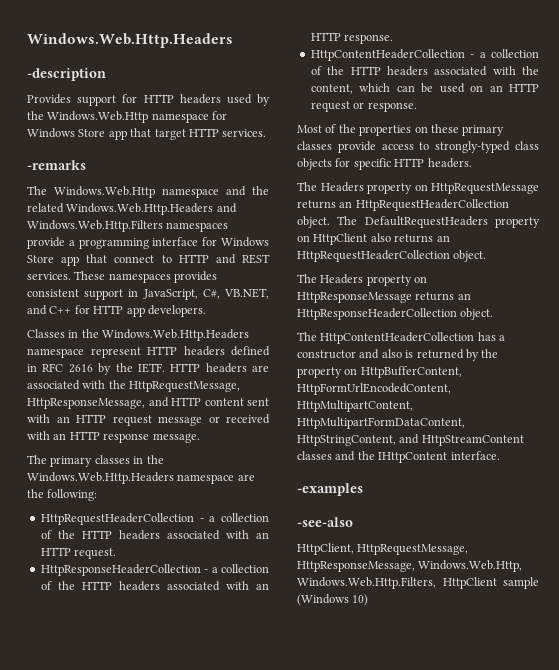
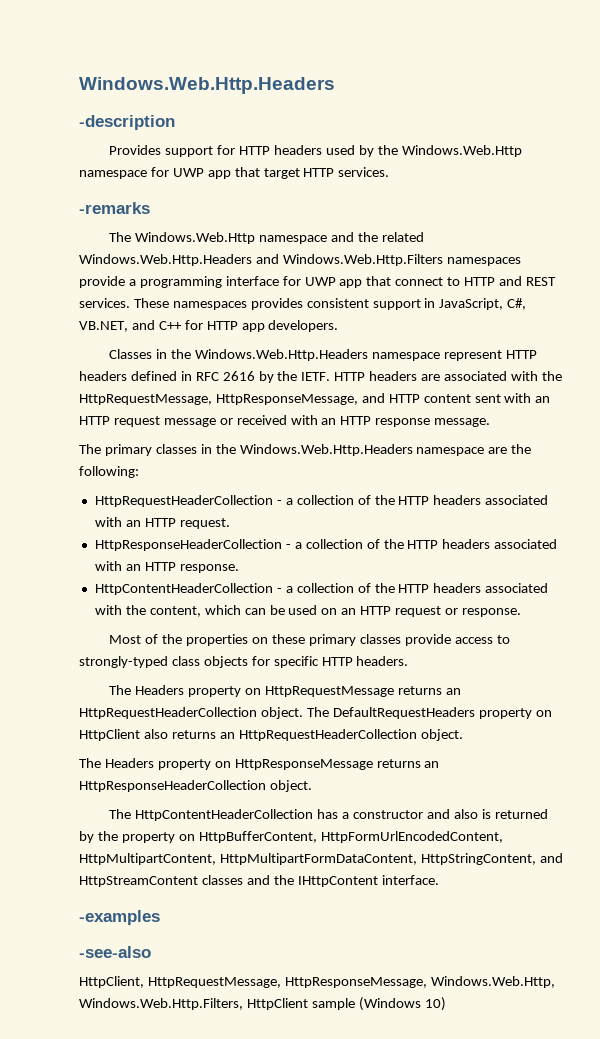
[27,128,106,138] Windows Store -> [172,168,204,177] UWP
[221,237,269,247] [27,255,54,263] Windows Store -> [304,277,336,286] UWP

